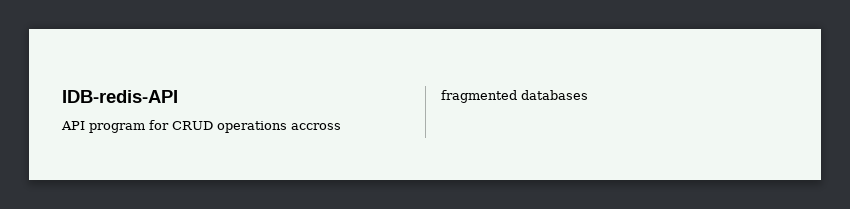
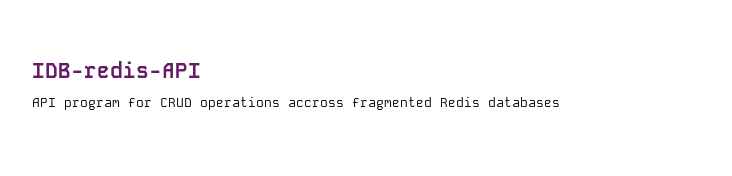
(517, 96) none -> [440,97,480,107] Redis

